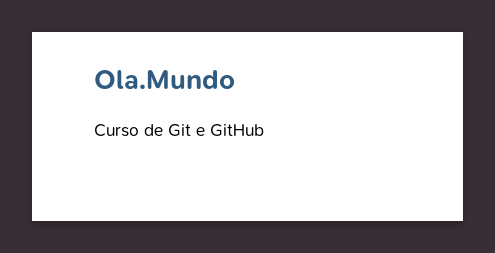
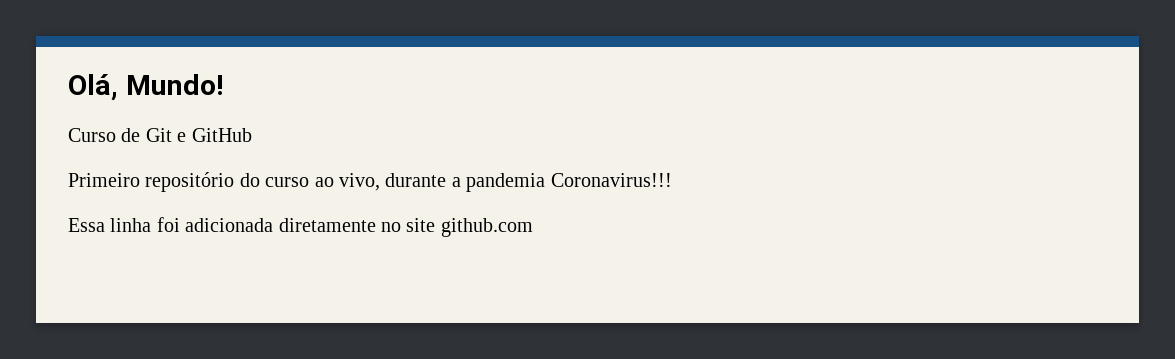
[94,70,235,89] Ola.Mundo -> [68,74,224,101] Olá, Mundo!
(264, 130) none -> [68,172,672,192] [68,217,533,237] // Primeiro repositório do curso ao vivo, durante a pandemia Coronavirus!!! // Essa linha foi adicionada diretamente no site github.com

